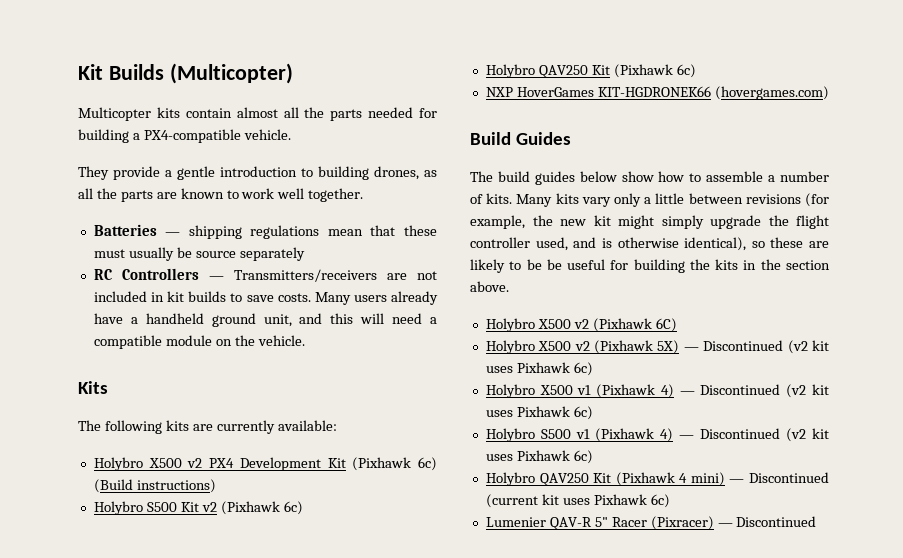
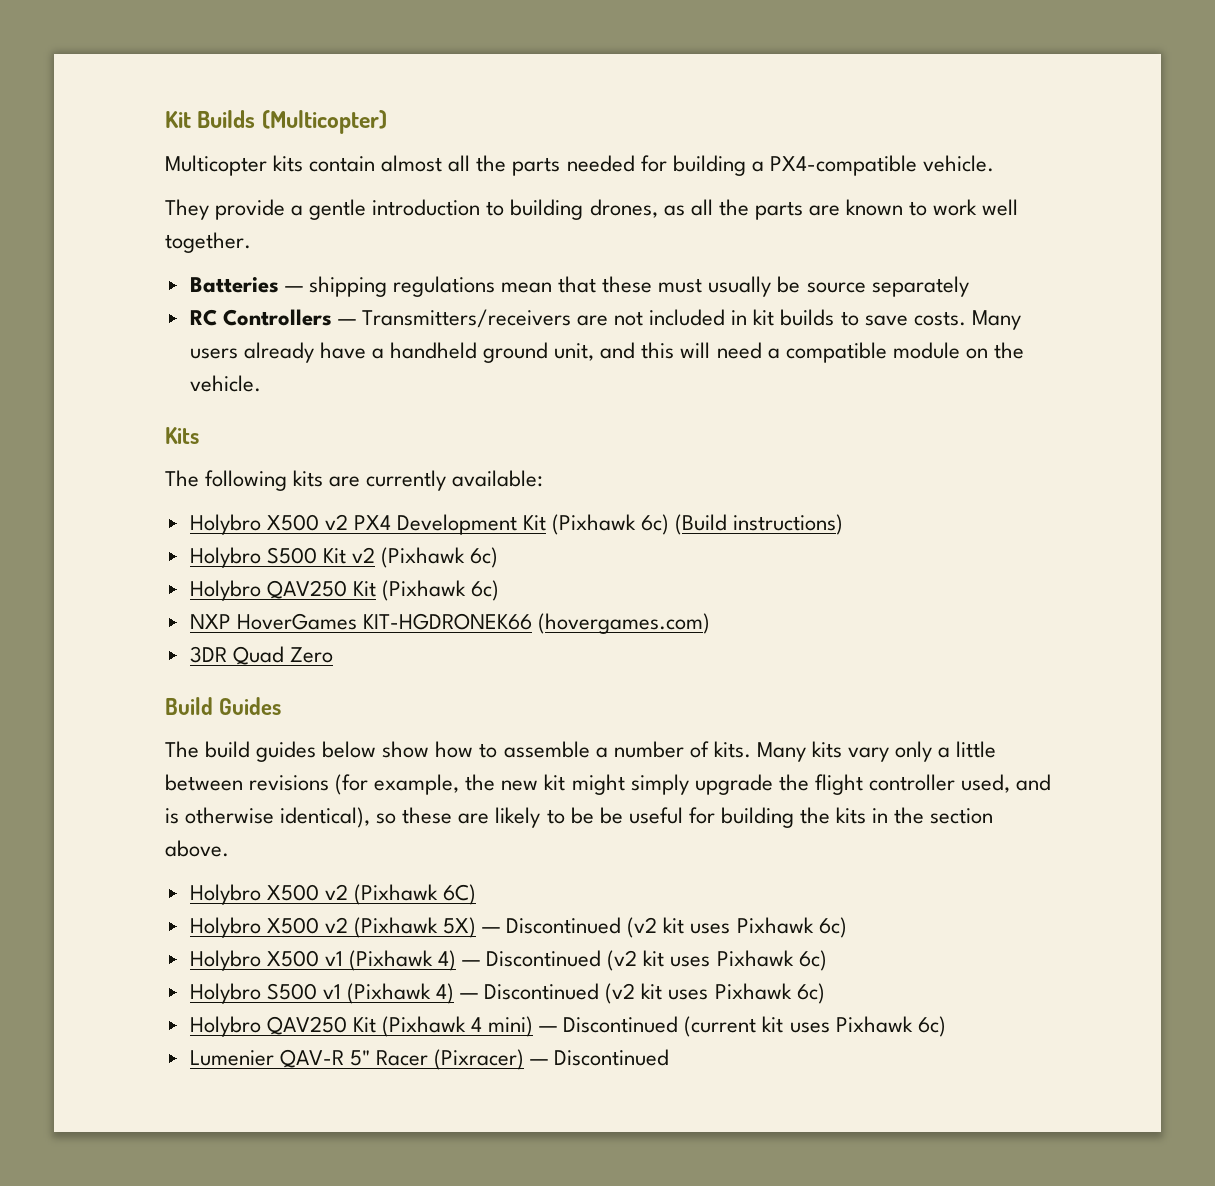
(829, 93) none -> [189,646,333,665] // 3DR Quad Zero

